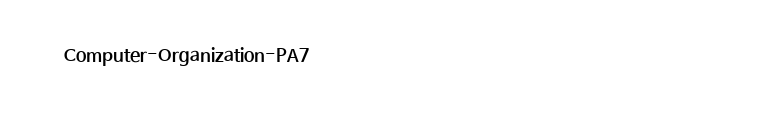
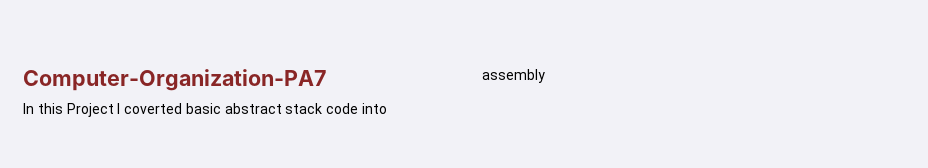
(310, 56) none -> [23,103,388,117] [482,69,545,83] // In this Project I coverted basic abstract stack code into assembly

